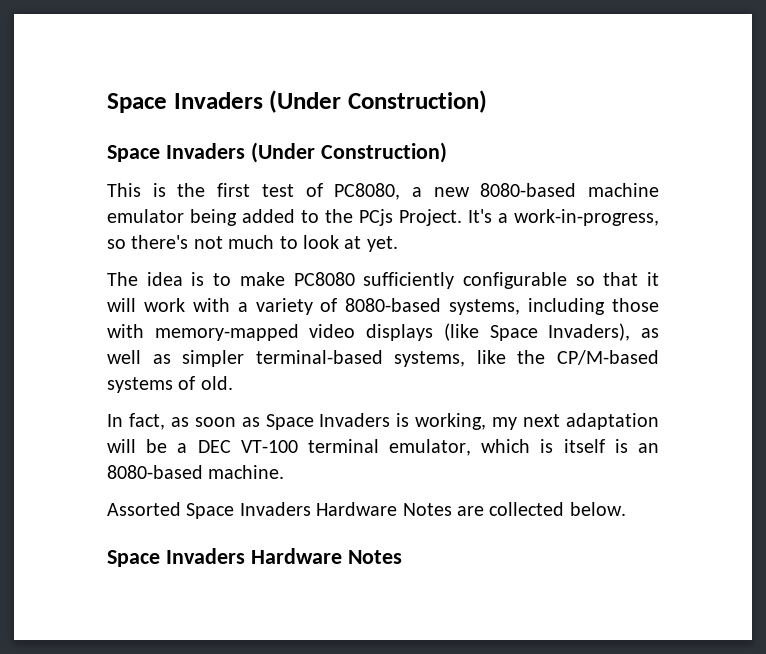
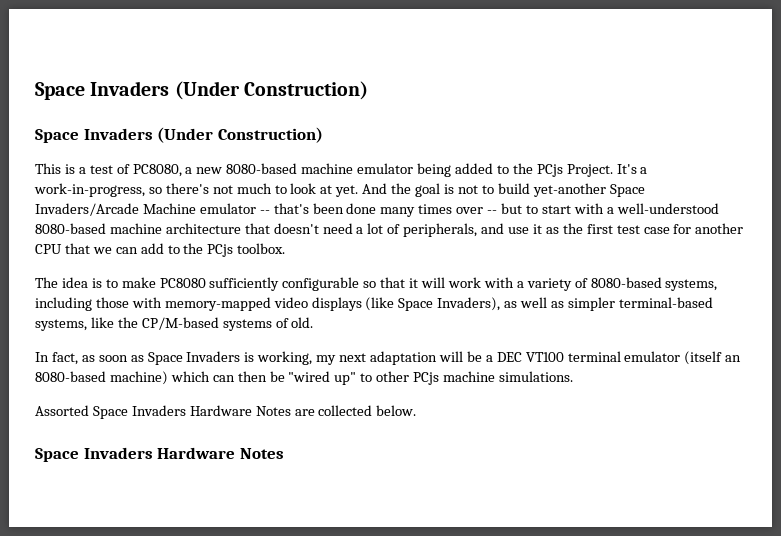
[177,183,251,197] the first -> [78,167,86,174] a
(398, 244) none -> [362,183,645,197] [35,203,719,217] [35,223,744,237] [35,243,286,257] And the goal is not to build yet-another Space Invaders/Arcade Machine emulator -- that's been done many times over -- but to start with a well-understood 8080-based machine architecture that doesn't need a lot of peripherals, and use it as the first test case for another CPU that we can add to the PCjs toolbox.
[240,439,659,456] [107,465,285,479] VT-100 terminal emulator, which is itself is an 8080-based machine. -> [525,351,742,365] [35,371,573,385] VT100 terminal emulator (itself an 8080-based machine) which can then be "wired up" to other PCjs machine simulations.

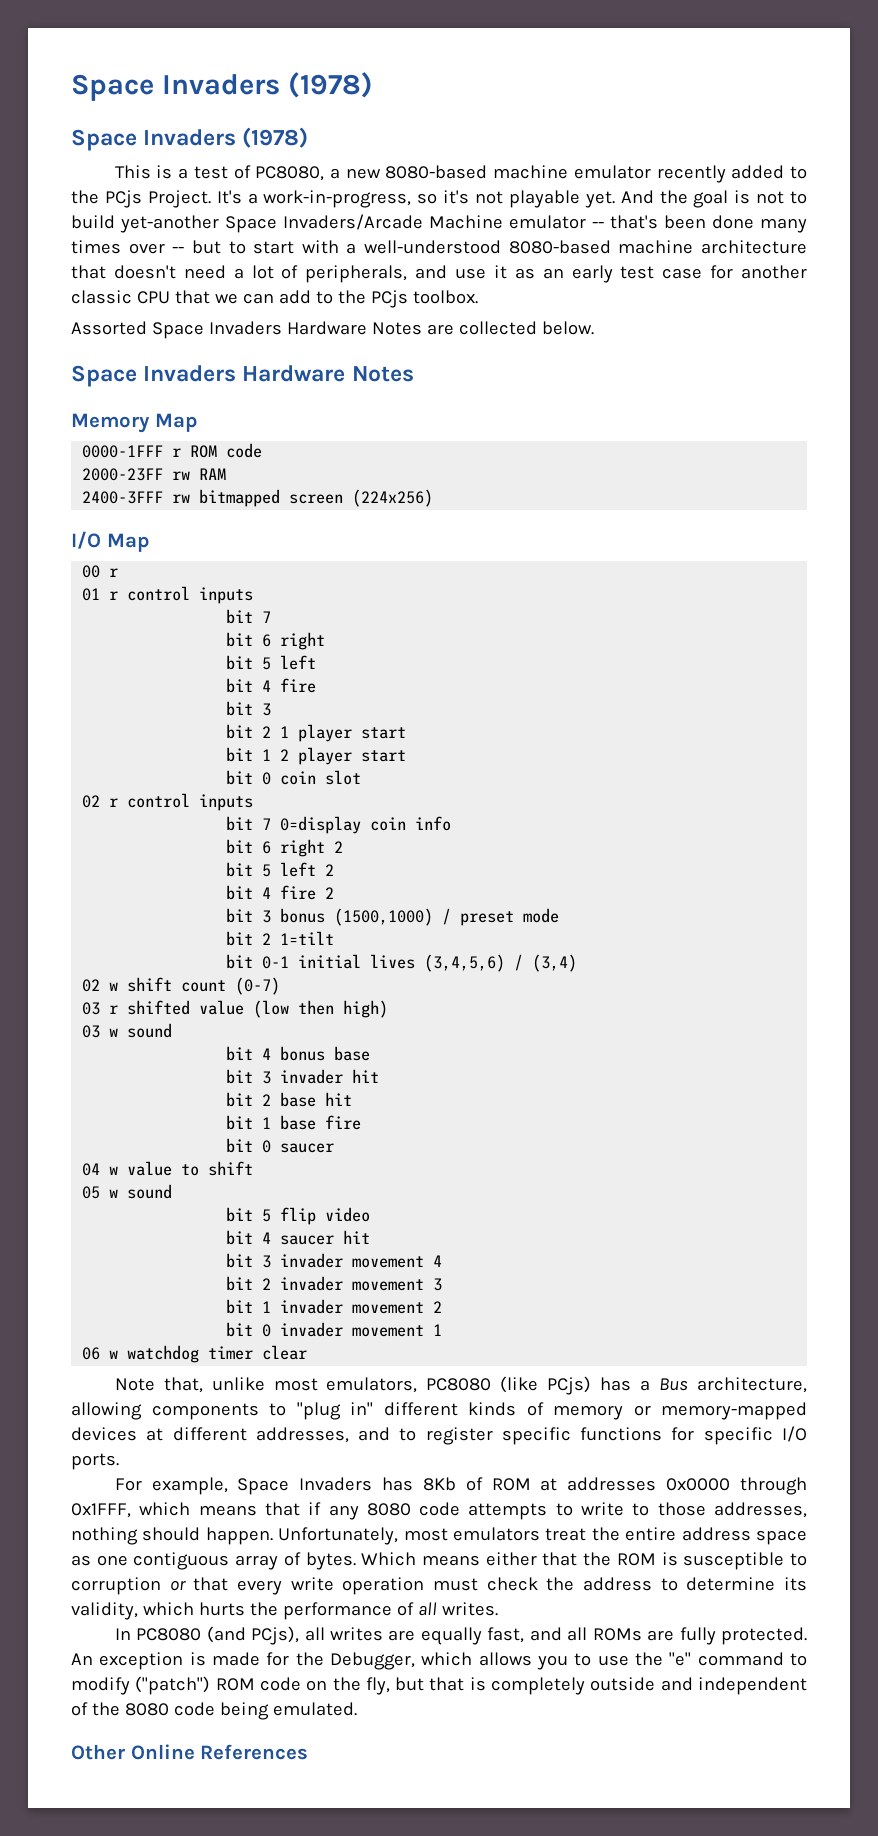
[35,81,368,100] [35,127,323,143] Space Invaders (Under Construction) // Space Invaders (Under Construction) -> [71,72,373,101] [71,127,309,151] Space Invaders (1978) // Space Invaders (1978)
[417,163,452,177] being -> [656,165,726,183] recently
[165,183,333,194] there's not much to look at -> [443,190,580,208] it's not playable
[562,223,613,234] the first -> [542,265,613,283] an early
(744, 228) none -> [71,290,132,304] classic
[35,277,718,291] [35,297,713,311] [35,317,314,331] [35,351,742,365] [35,371,573,385] // The idea is to make PC8080 sufficiently configurable so that it will work with a variety of 8080-based systems, including those with memory-mapped video displays (like Space Invaders), as well as simpler terminal-based systems, like the CP/M-based systems of old. // In fact, as soon as Space Invaders is working, my next adaptation will be a DEC VT100 terminal emulator (itself an 8080-based machine) which can then be "wired up" to other PCjs machine simulations. -> (478, 297) none
(284, 453) none -> [71,413,198,433] [82,443,263,458] [82,468,227,481] [82,489,434,507] [71,531,150,552] [82,565,119,578] [82,586,254,604] [226,609,272,624] [226,632,326,650] [226,655,317,670] [226,678,317,693] [226,701,272,716] [226,724,407,742] [226,747,407,765] [226,770,362,785] [82,793,254,811] [226,816,452,834] [226,839,344,857] [226,862,335,877] [226,885,335,900] [226,908,560,926] [226,931,335,946] [226,954,578,972] [82,977,281,995] [82,1000,389,1018] [82,1023,173,1038] [226,1046,371,1061] [226,1069,380,1084] [226,1092,353,1107] [226,1115,362,1130] [226,1138,335,1153] [82,1161,254,1176] [82,1184,173,1199] [226,1207,371,1225] [226,1230,371,1245] [226,1253,443,1268] [226,1276,443,1291] [226,1299,443,1314] [226,1322,443,1337] [82,1345,308,1363] [114,1376,808,1395] [71,1402,807,1420] [71,1426,807,1445] [71,1453,119,1470] [114,1477,807,1495] [71,1502,807,1520] [71,1527,807,1545] [71,1552,807,1570] [71,1577,807,1595] [71,1602,498,1620] [114,1626,807,1645] [71,1652,808,1670] [71,1676,807,1695] [71,1702,357,1720] [71,1744,309,1760] // Memory Map // 0000-1FFF r ROM code // 2000-23FF rw RAM // 2400-3FFF rw bitmapped screen (224x256) // I/O Map // 00 r // 01 r control inputs // bit 7 // bit 6 right // bit 5 left // bit 4 fire // bit 3 // bit 2 1 player start // bit 1 2 player start // bit 0 coin slot // 02 r control inputs // bit 7 0=display coin info // bit 6 right 2 // bit 5 left 2 // bit 4 fire 2 // bit 3 bonus (1500,1000) / preset mode // bit 2 1=tilt // bit 0-1 initial lives (3,4,5,6) / (3,4) // 02 w shift count (0-7) // 03 r shifted value (low then high) // 03 w sound // bit 4 bonus base // bit 3 invader hit // bit 2 base hit // bit 1 base fire // bit 0 saucer // 04 w value to shift // 05 w sound // bit 5 flip video // bit 4 saucer hit // bit 3 invader movement 4 // bit 2 invader movement 3 // bit 1 invader movement 2 // bit 0 invader movement 1 // 06 w watchdog timer clear // Note that, unlike most emulators, PC8080 (like PCjs) has a Bus architecture, allowing components to "plug in" different kinds of memory or memory-mapped devices at different addresses, and to register specific functions for specific I/O ports. // For example, Space Invaders has 8Kb of ROM at addresses 0x0000 through 0x1FFF, which means that if any 8080 code attempts to write to those addresses, nothing should happen. Unfortunately, most emulators treat the entire address space as one contiguous array of bytes. Which means either that the ROM is susceptible to corruption or that every write operation must check the address to determine its validity, which hurts the performance of all writes. // In PC8080 (and PCjs), all writes are equally fast, and all ROMs are fully protected. An exception is made for the Debugger, which allows you to use the "e" command to modify ("patch") ROM code on the fly, but that is completely outside and independent of the 8080 code being emulated. // Other Online References

